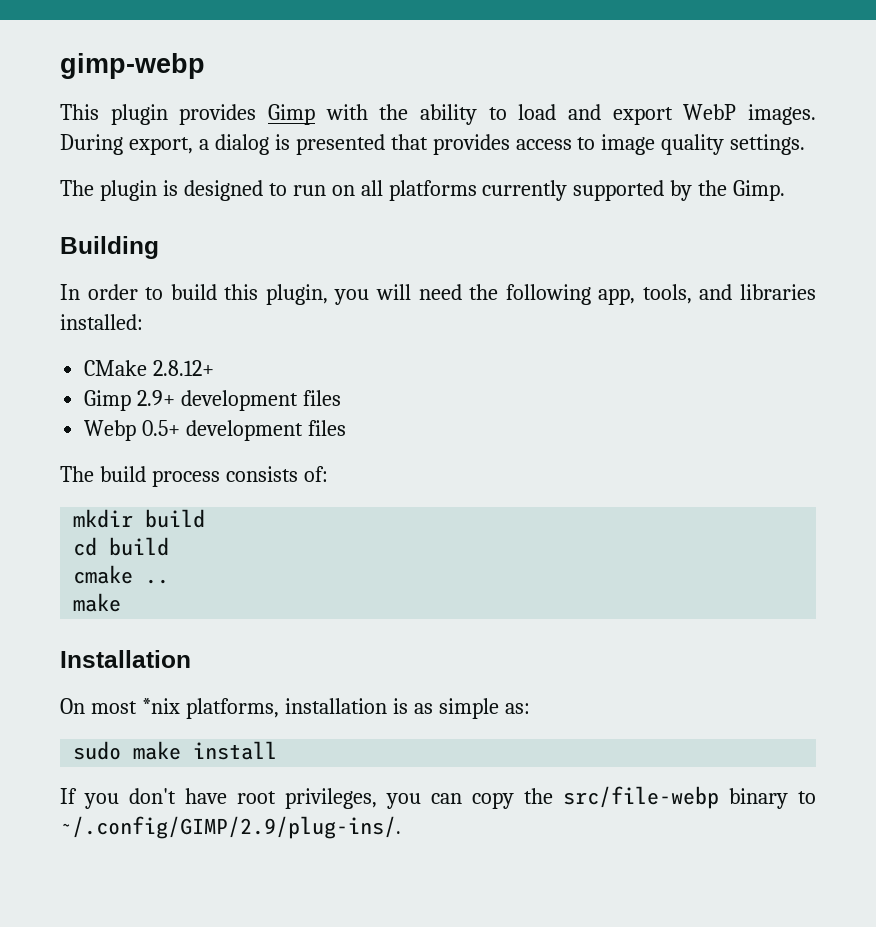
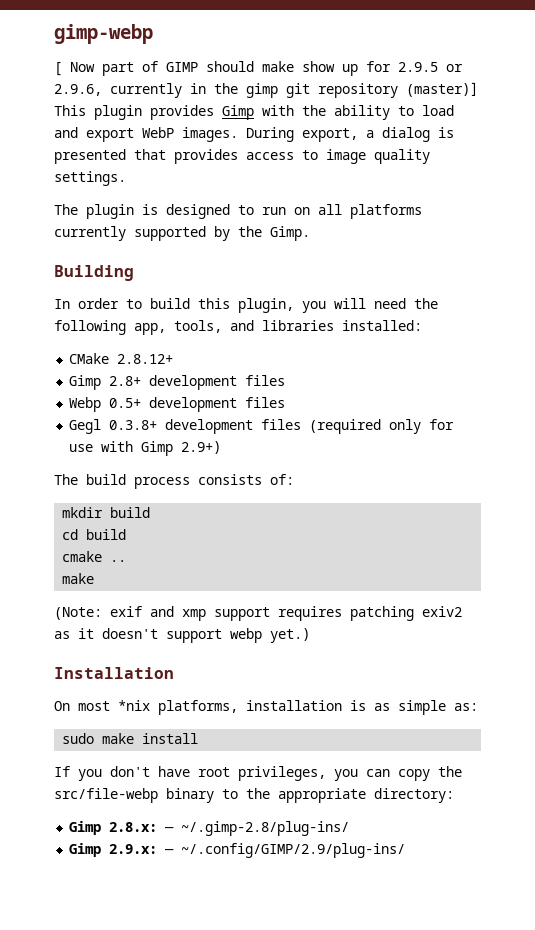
(205, 66) none -> [54,61,463,76] [54,82,478,98] [ Now part of GIMP should make show up for 2.9.5 or 2.9.6, currently in the gimp git repository (master)]
[137,390,176,406] 2.9+ -> [109,376,142,386] 2.8+
(347, 428) none -> [69,419,455,434] [69,441,222,456] // Gegl 0.3.8+ development files (required only for use with Gimp 2.9+)
(122, 602) none -> [54,606,462,621] [54,628,310,643] // (Note: exif and xmp support requires patching exiv2 as it doesn't support webp yet.)
[60,816,401,839] ~/.config/GIMP/2.9/plug-ins/. -> [246,788,454,803] [69,821,350,836] [69,843,406,858] the appropriate directory: // Gimp 2.8.x: — ~/.gimp-2.8/plug-ins/ // Gimp 2.9.x: — ~/.config/GIMP/2.9/plug-ins/

